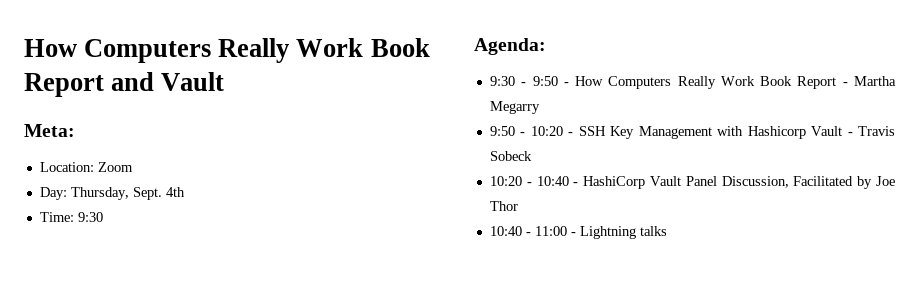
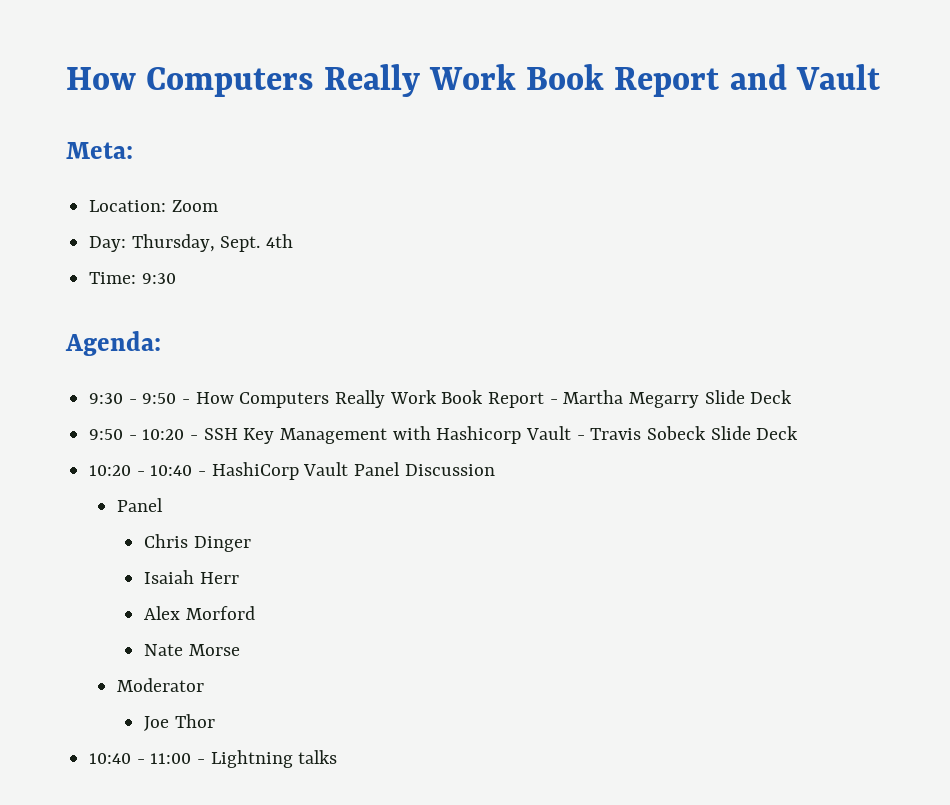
(540, 107) none -> [704,390,793,404] Slide Deck
(532, 156) none -> [710,426,799,440] Slide Deck
[721,176,873,189] Discussion, Facilitated by -> [404,464,495,476] [116,498,163,512] [143,534,251,552] [143,570,239,584] [143,606,255,620] [143,644,240,656] [116,678,204,692] Discussion // Panel // Chris Dinger // Isaiah Herr // Alex Morford // Nate Morse // Moderator //

